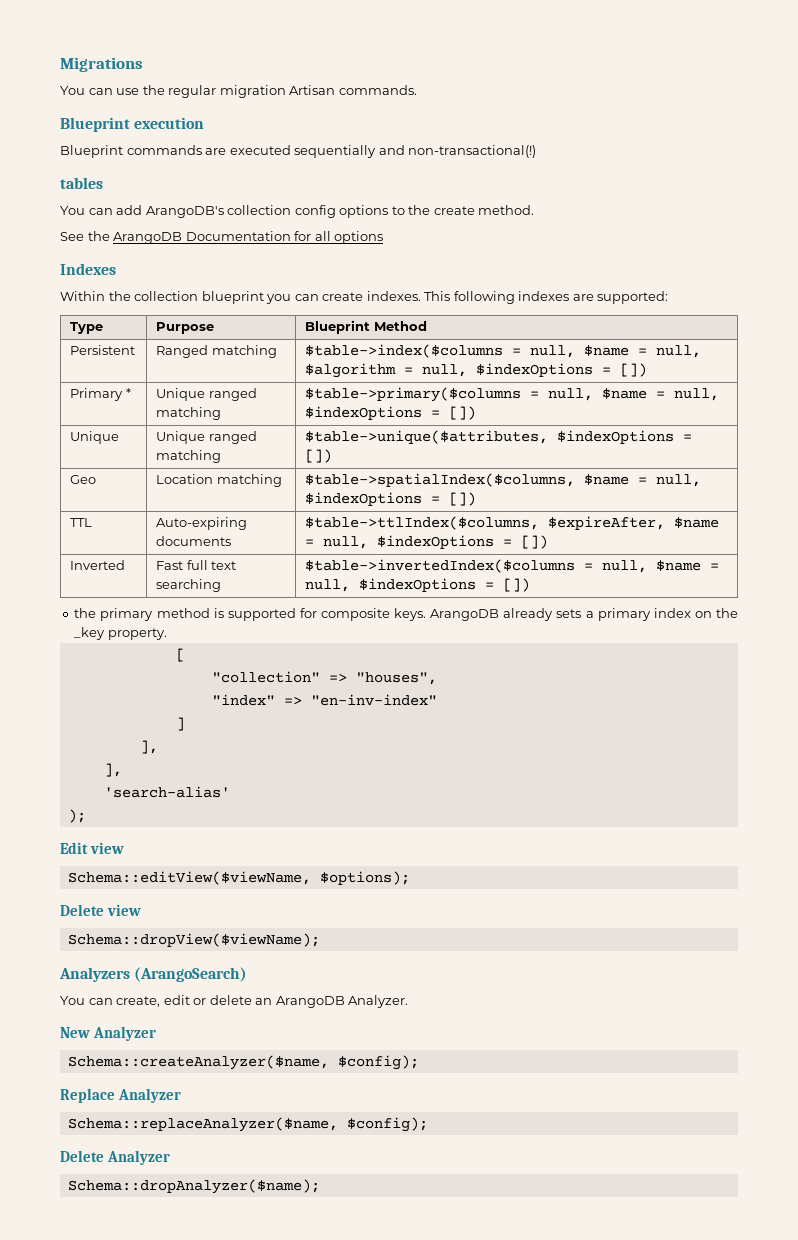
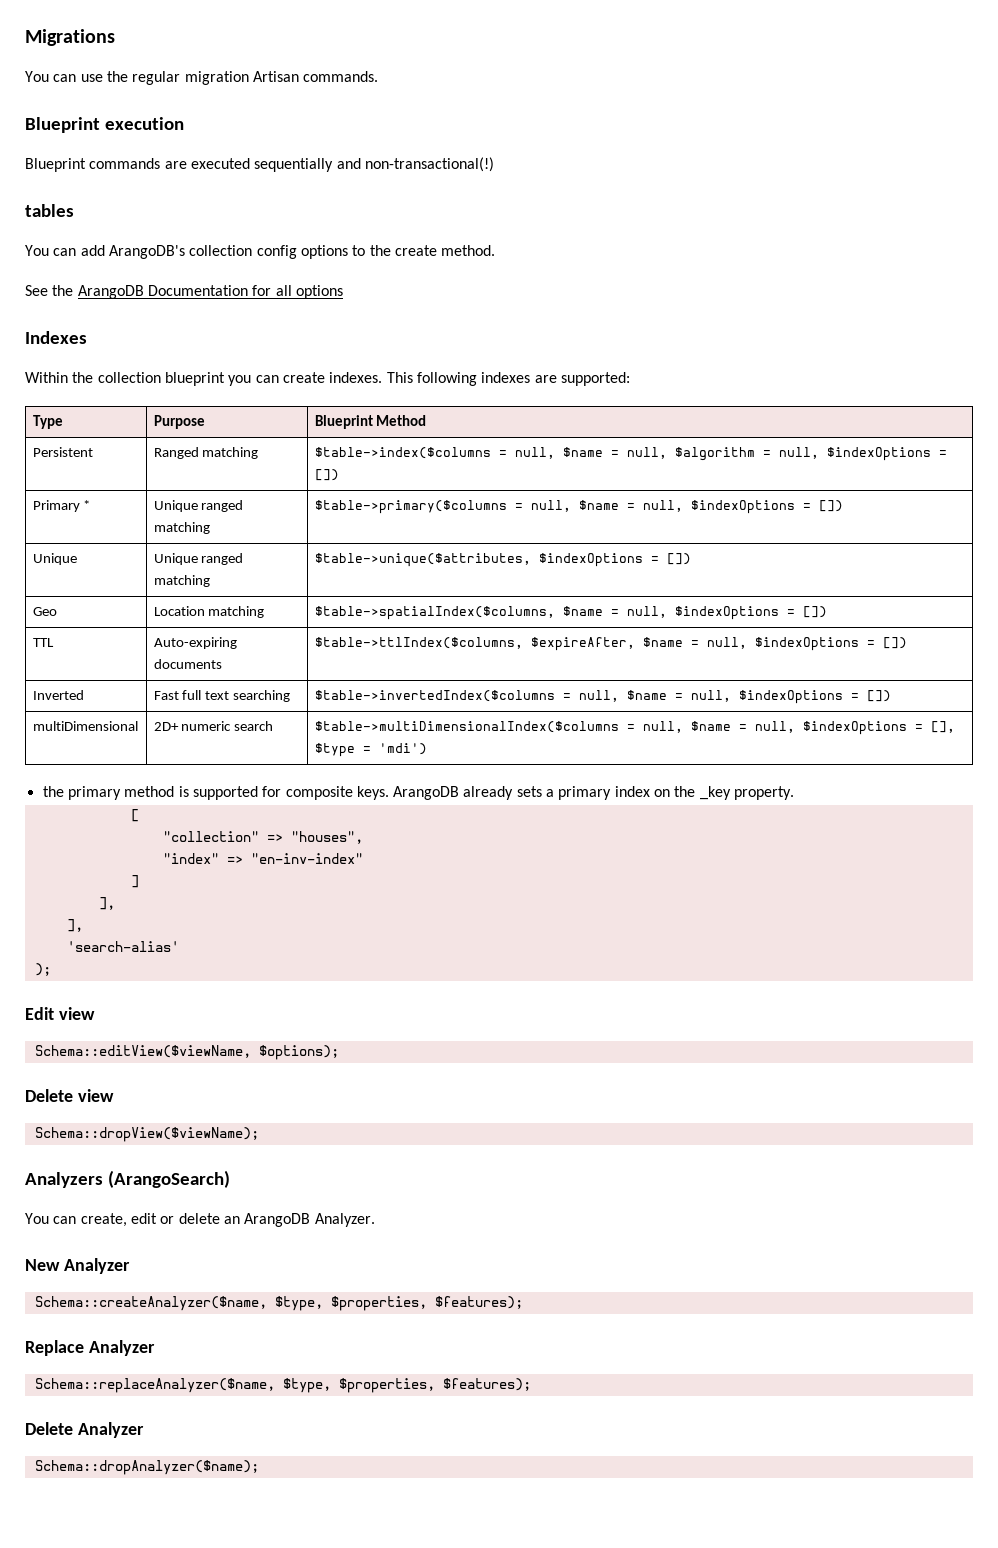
(531, 585) none -> [32,721,138,731] [153,721,274,731] [314,721,955,735] [314,743,427,757] // multiDimensional | 2D+ numeric search | $table->multiDimensionalIndex($columns = null, $name = null, $indexOptions = [], $type = 'mdi')
[337,1055,419,1070] $config); -> [274,1296,523,1311] $type, $properties, $features);
[346,1117,428,1132] $config); -> [282,1378,531,1393] $type, $properties, $features);

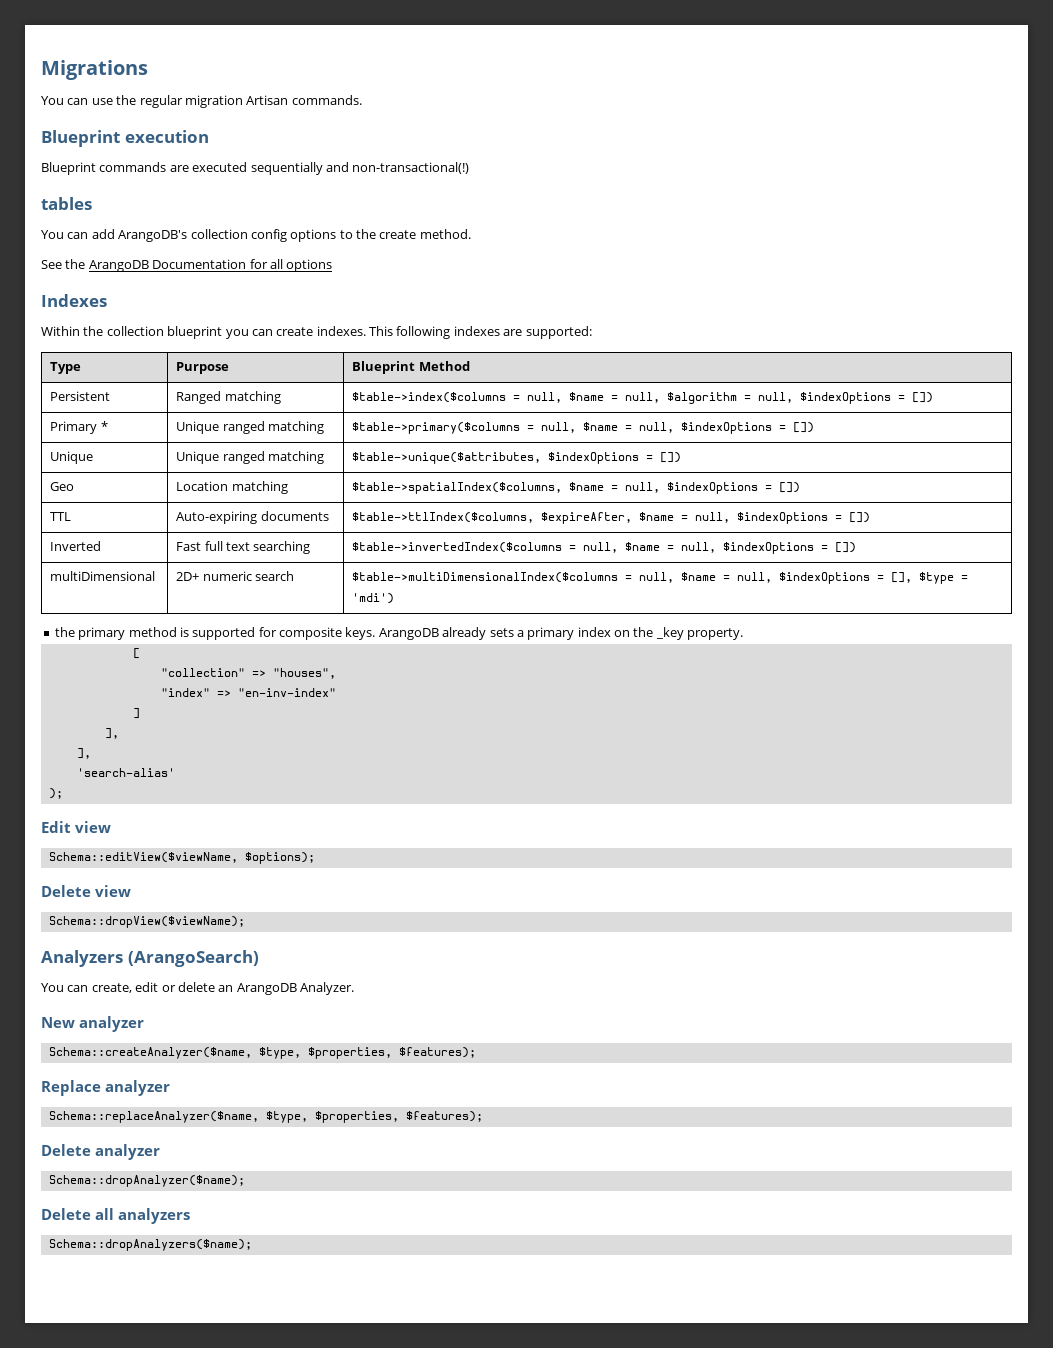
[63,1258,130,1274] Analyzer -> [79,1016,144,1032] analyzer
[88,1340,155,1356] Analyzer -> [105,1080,170,1096] analyzer
[77,1422,144,1438] Analyzer -> [95,1144,160,1160] analyzer
(259, 1467) none -> [41,1208,190,1224] [48,1239,252,1251] // Delete all analyzers // Schema::dropAnalyzers($name);

